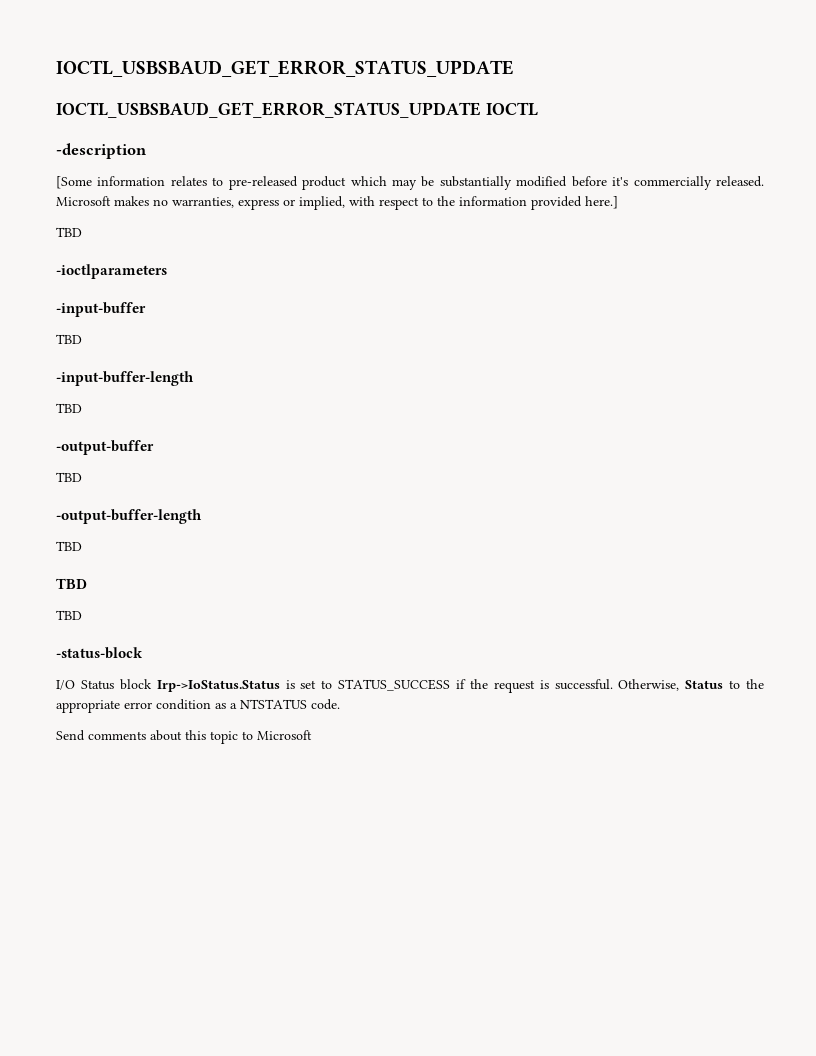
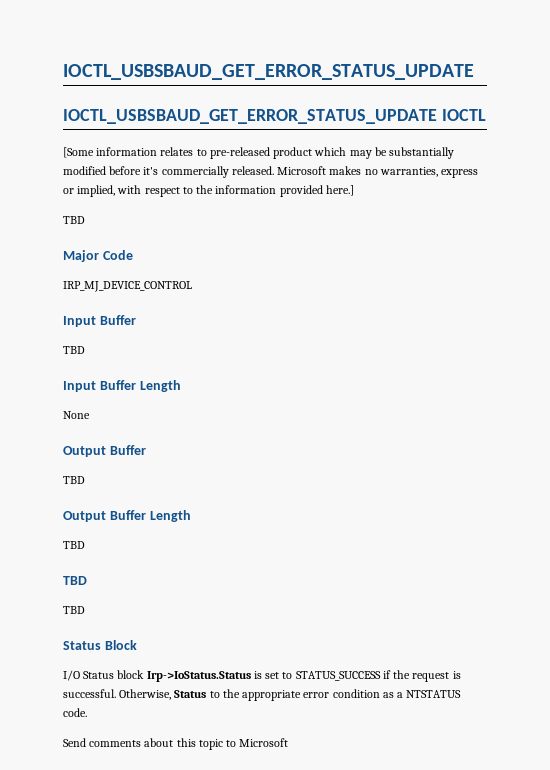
[56,143,147,159] // -description -> (486, 115) none
[56,264,167,279] [56,302,146,317] [56,334,82,344] [56,371,194,386] [56,403,82,413] [56,440,154,455] [56,472,82,482] [56,509,202,524] -ioctlparameters // -input-buffer // TBD // -input-buffer-length // TBD // -output-buffer // TBD // -output-buffer-length -> [63,250,133,262] [63,281,192,292] [63,315,136,327] [63,346,85,354] [63,380,181,392] [63,411,90,419] [63,445,146,457] [63,476,85,484] [63,510,191,522] Major Code // IRP_MJ_DEVICE_CONTROL // Input Buffer // TBD // Input Buffer Length // None // Output Buffer // TBD // Output Buffer Length
[56,647,143,659] -status-block -> [63,640,137,650] Status Block

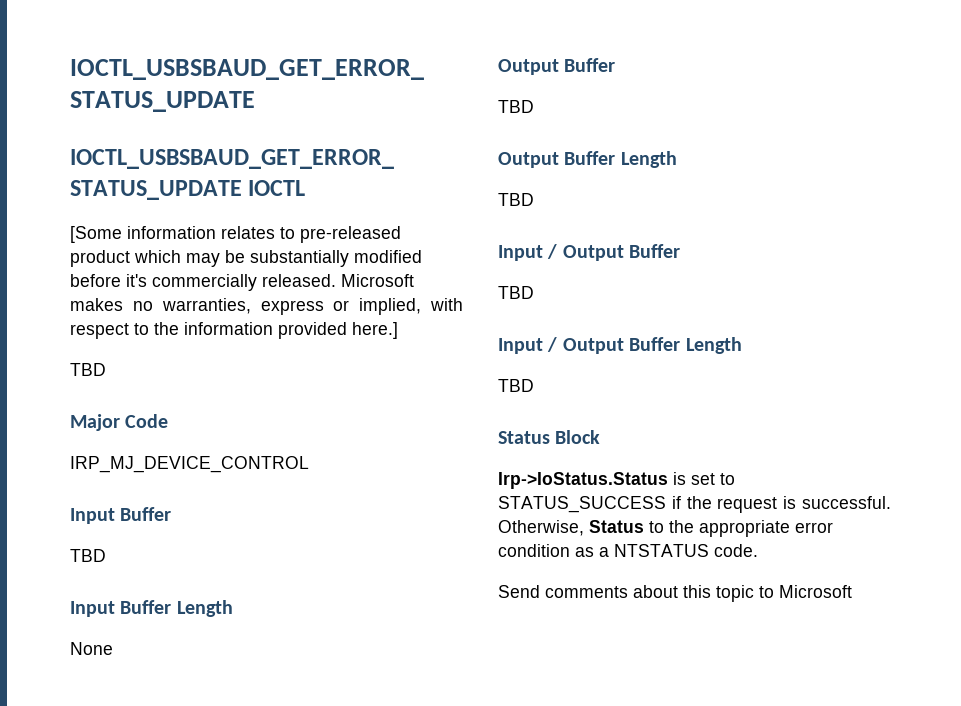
[63,576,87,585] TBD -> [498,244,681,261] [498,286,534,299] [498,337,742,354] Input / Output Buffer // TBD // Input / Output Buffer Length
[63,670,145,681] I/O Status block -> (601, 437) none

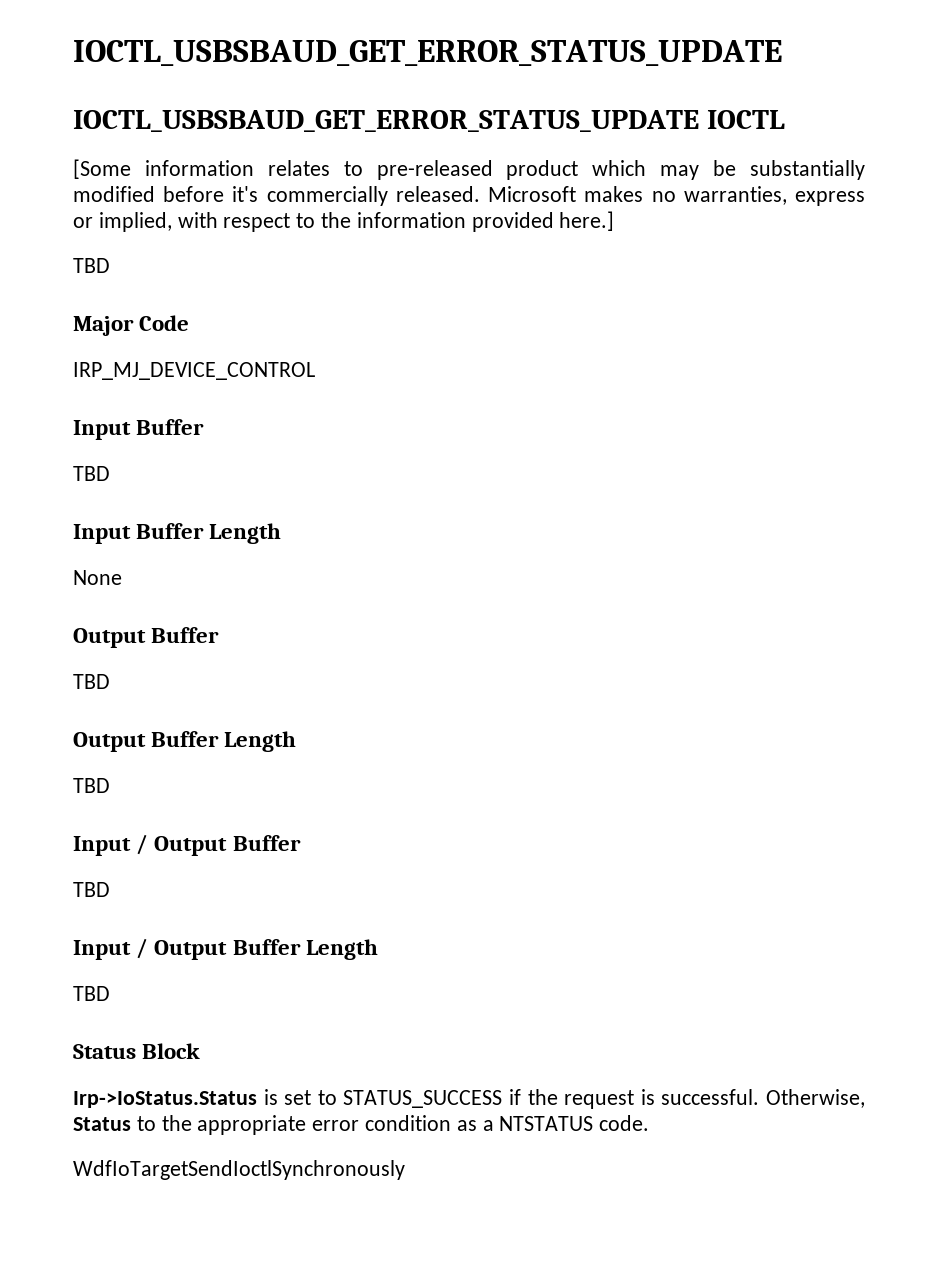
[498,585,852,602] Send comments about this topic to Microsoft -> [73,1160,405,1180] WdfIoTargetSendIoctlSynchronously

